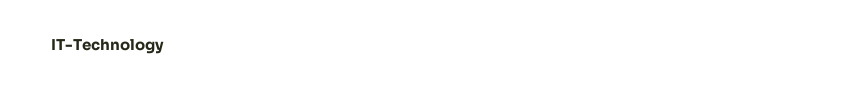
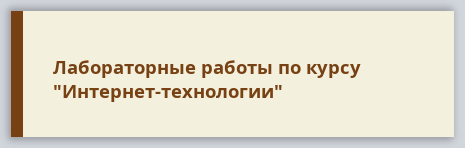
[51,39,164,54] IT-Technology -> [53,60,361,78] [53,85,283,102] Лабораторные работы по курсу "Интернет-технологии"

